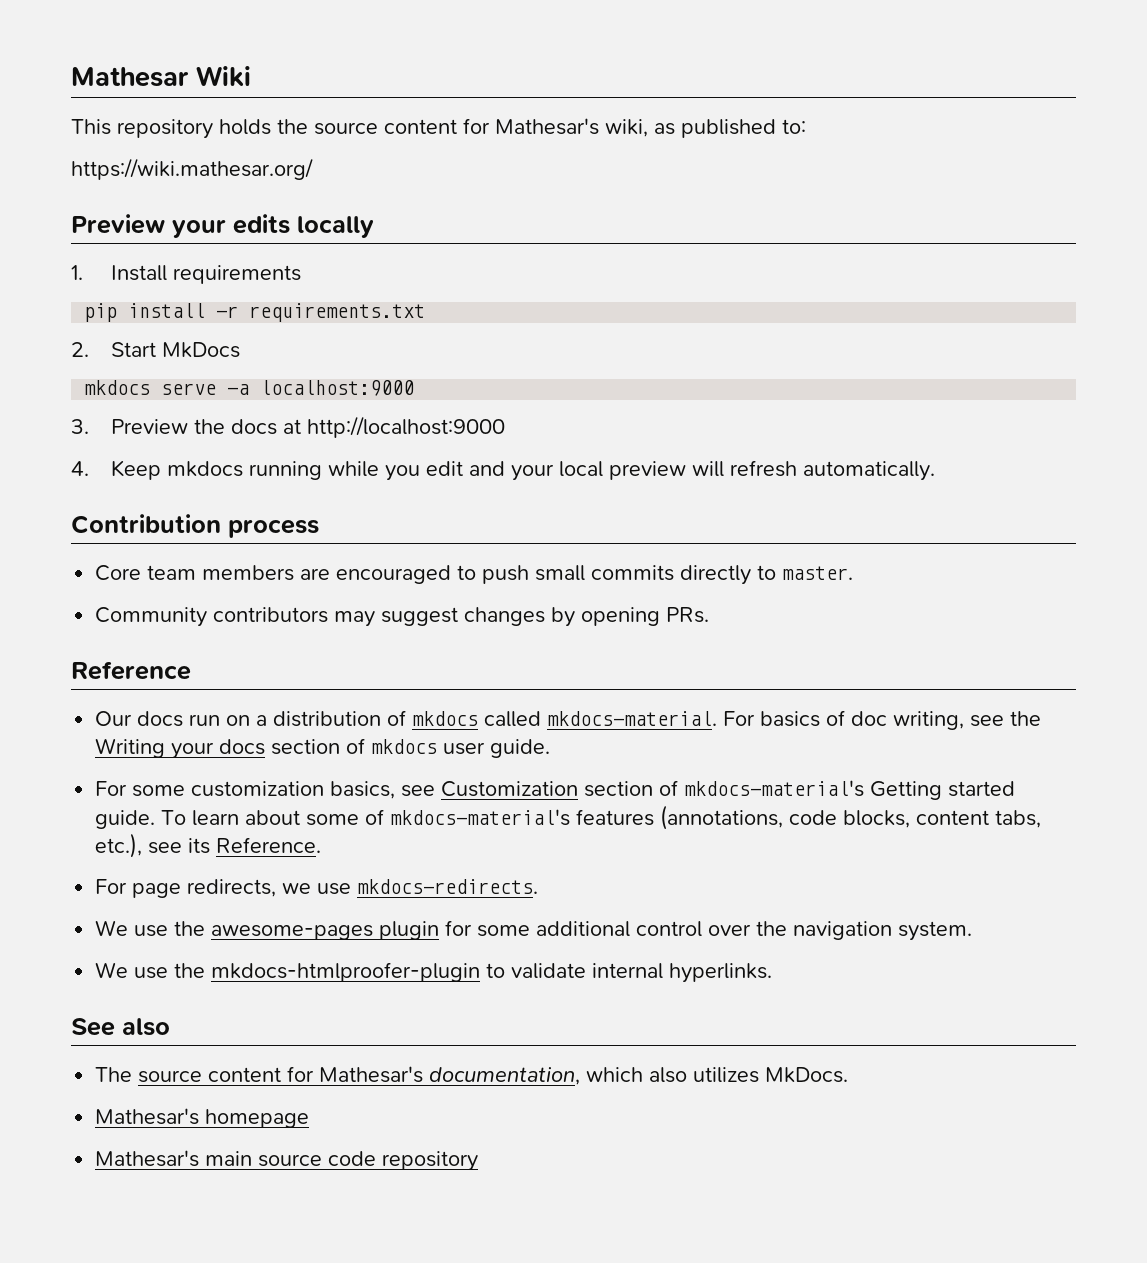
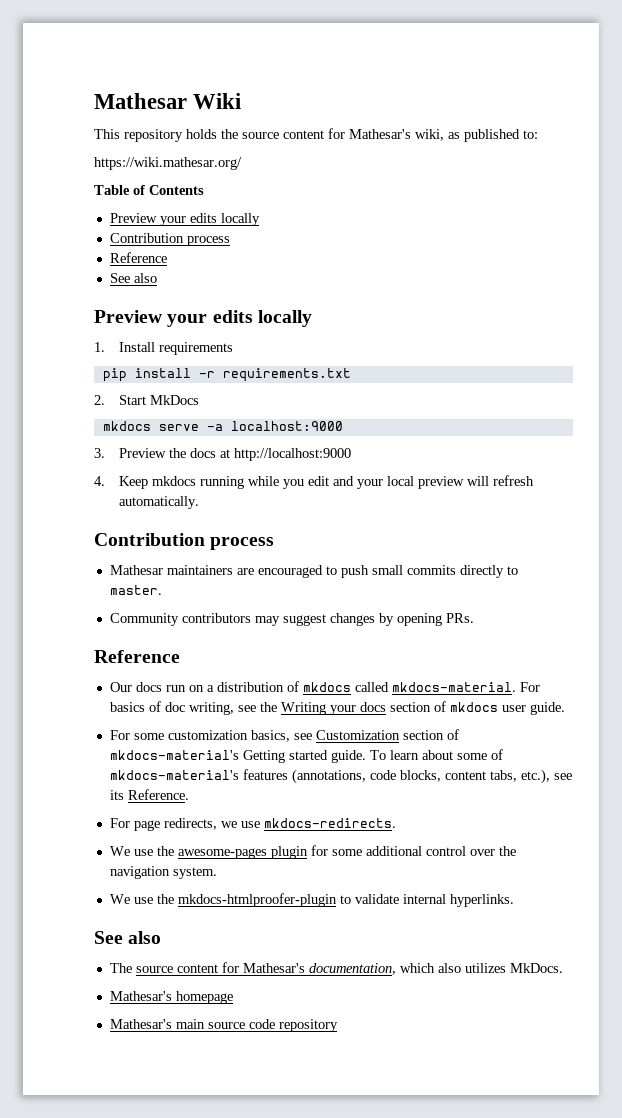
(313, 169) none -> [94,185,204,195] [109,213,260,226] [109,233,230,246] [109,252,167,263] [109,273,157,283] // Table of Contents // Preview your edits locally // Contribution process // Reference // See also
[95,565,295,581] Core team members -> [109,565,233,575] Mathesar maintainers

